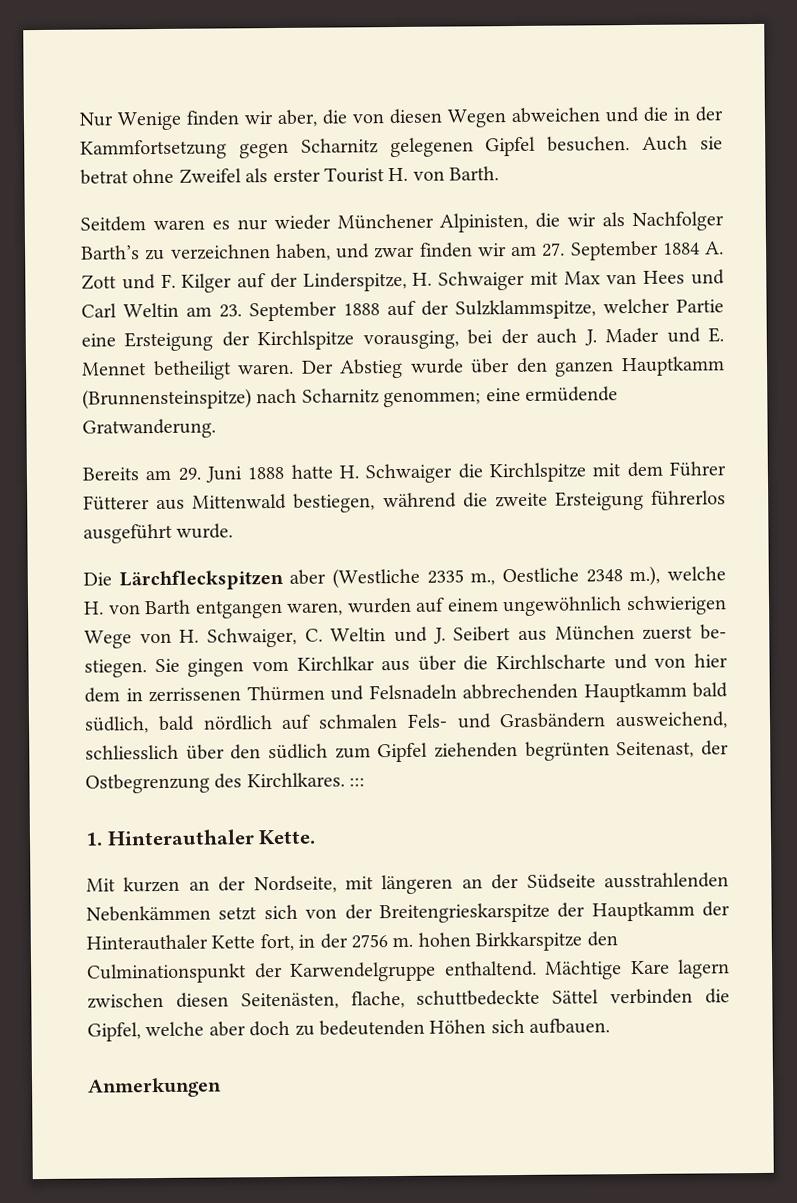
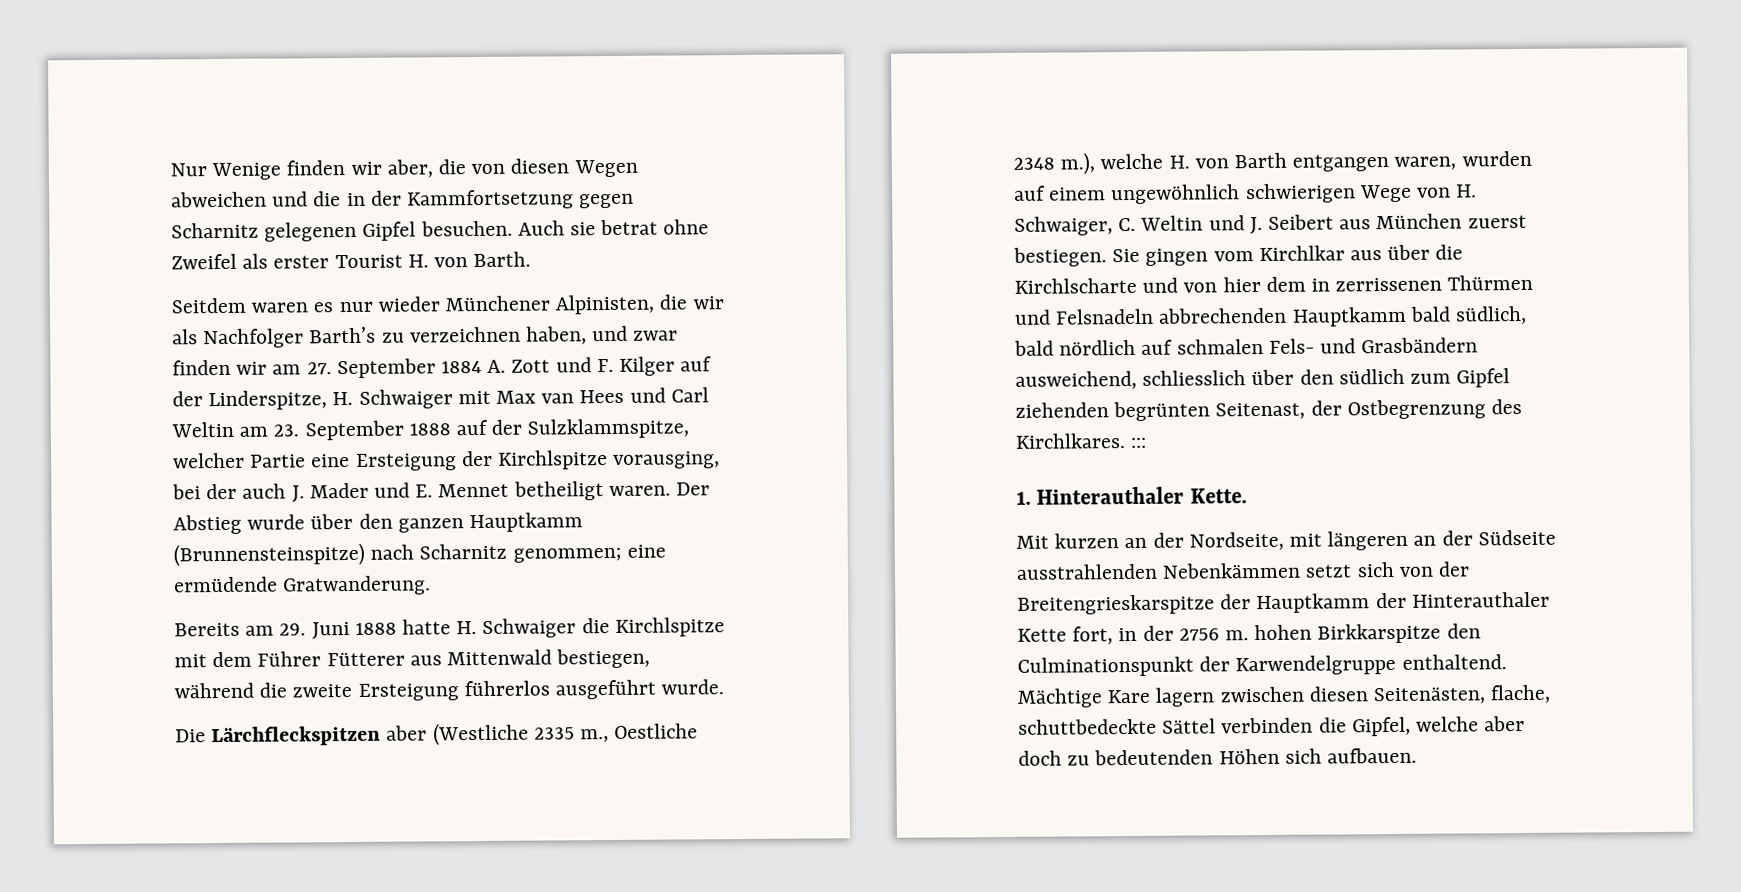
[700,624,727,640] [84,659,147,678] be- stiegen. -> [1013,247,1107,267] bestiegen.
[87,1077,222,1098] // Anmerkungen -> (1418, 755) none

